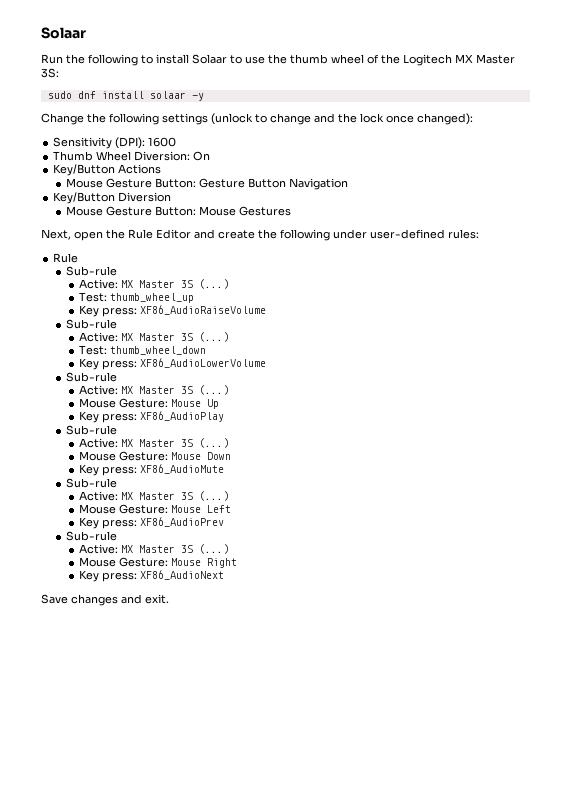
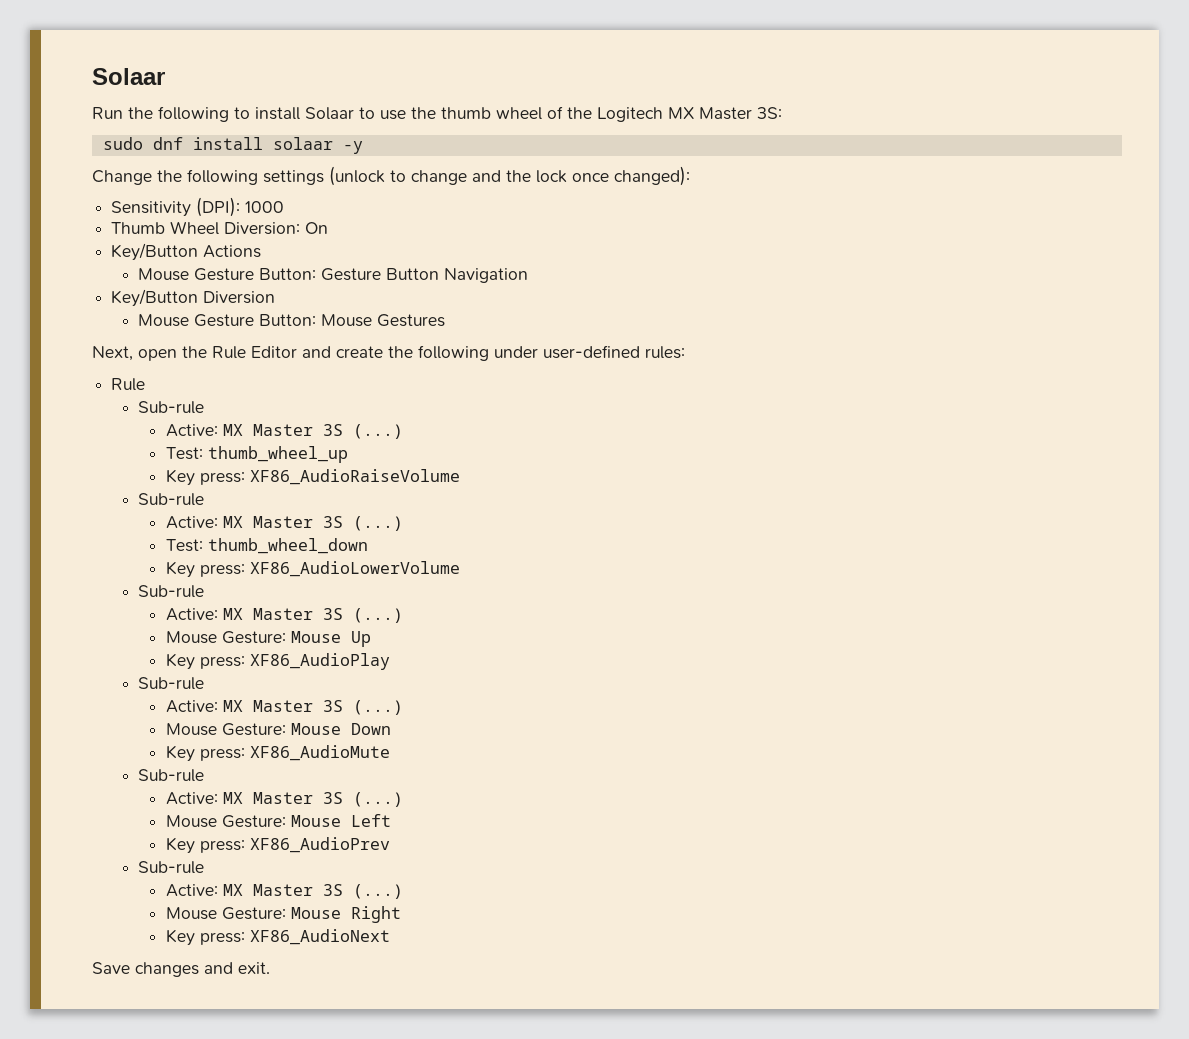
[148,137,177,147] 1600 -> [245,201,285,213] 1000

